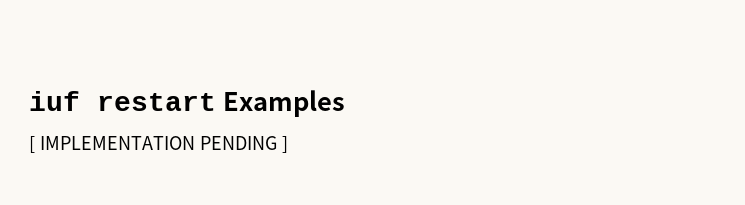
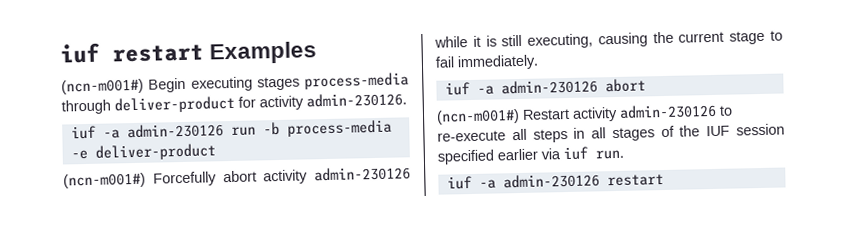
[29,136,288,153] [ IMPLEMENTATION PENDING ] -> [61,72,409,95] [61,92,407,115] [70,119,392,140] [70,143,216,161] [63,166,411,189] [434,30,783,49] [435,54,539,71] [444,78,646,96] [436,103,733,125] [437,123,785,143] [437,146,624,165] [446,173,664,190] (ncn-m001#) Begin executing stages process-media through deliver-product for activity admin-230126. // iuf -a admin-230126 run -b process-media -e deliver-product // (ncn-m001#) Forcefully abort activity admin-230126 while it is still executing, causing the current stage to fail immediately. // iuf -a admin-230126 abort // (ncn-m001#) Restart activity admin-230126 to re-execute all steps in all stages of the IUF session specified earlier via iuf run. // iuf -a admin-230126 restart

